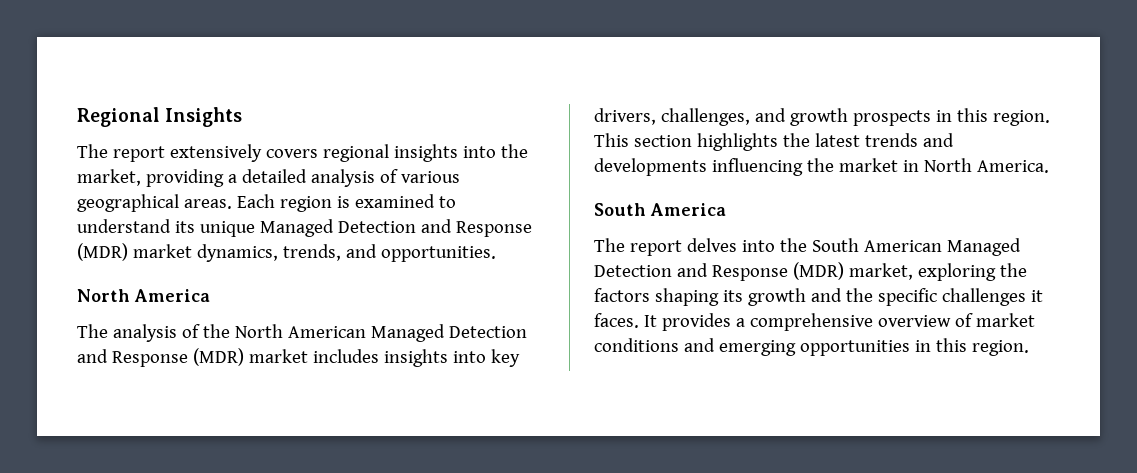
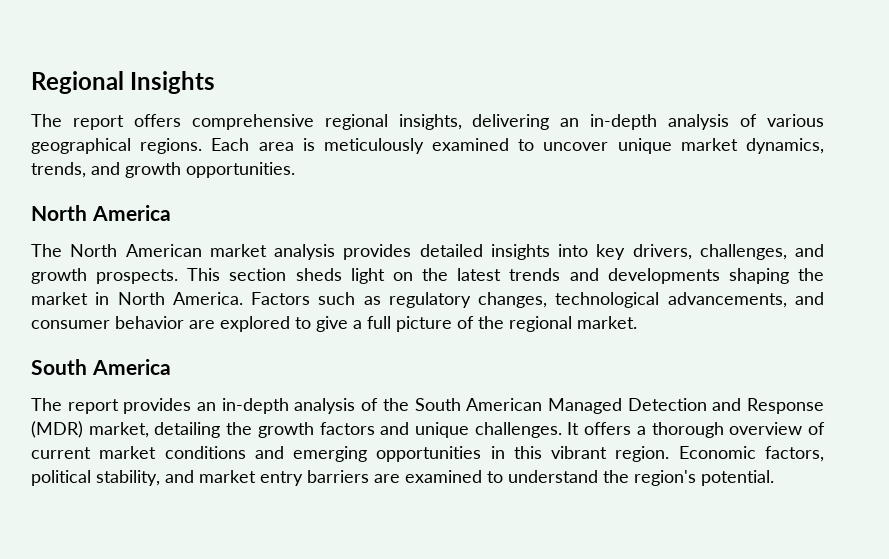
[169,144,528,162] [77,169,460,187] [77,194,456,212] [77,219,532,237] [77,243,128,261] extensively covers regional insights into the market, providing a detailed analysis of various geographical areas. Each region is examined to understand its unique Managed Detection and Response (MDR) -> [133,114,824,130] [31,138,672,154] offers comprehensive regional insights, delivering an in-depth analysis of various geographical regions. Each area is meticulously examined to uncover unique
(377, 251) none -> [125,162,181,178] growth
[112,324,527,342] [77,348,379,367] analysis of the North American Managed Detection and Response (MDR) market includes -> [70,244,483,260] North American market analysis provides detailed
[852,108,1050,126] [594,133,778,151] prospects in this region. This section highlights -> [96,268,413,284] prospects. This section sheds light on
[711,158,803,176] influencing -> [728,268,789,284] shaping
(1049, 166) none -> [251,292,824,308] [31,316,637,332] Factors such as regulatory changes, technological advancements, and consumer behavior are explored to give a full picture of the regional market.
[686,238,775,252] delves into -> [123,398,379,414] provides an in-depth analysis of
[917,263,1027,281] [594,288,1043,306] [594,313,873,331] exploring the factors shaping its growth and the specific challenges it faces. It provides a comprehensive -> [154,422,724,438] detailing the growth factors and unique challenges. It offers a thorough
(973, 320) none -> [31,447,91,459] current
[971,340,1029,356] region. -> [551,446,824,462] [31,470,774,486] vibrant region. Economic factors, political stability, and market entry barriers are examined to understand the region's potential.

